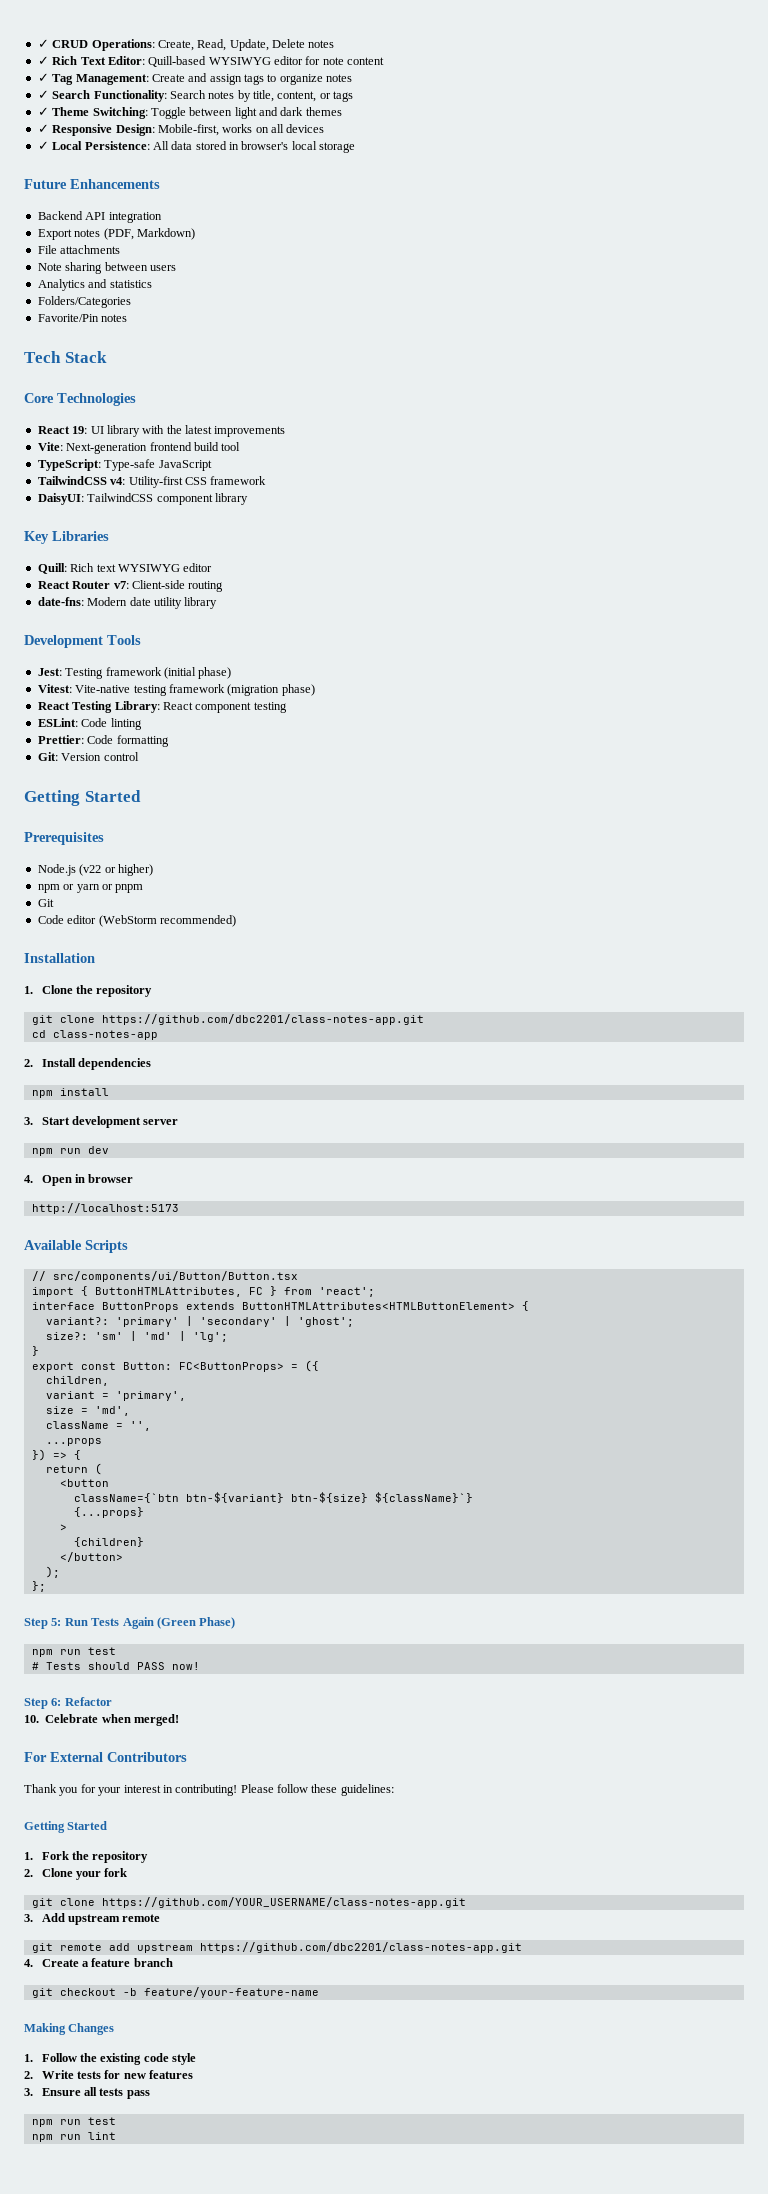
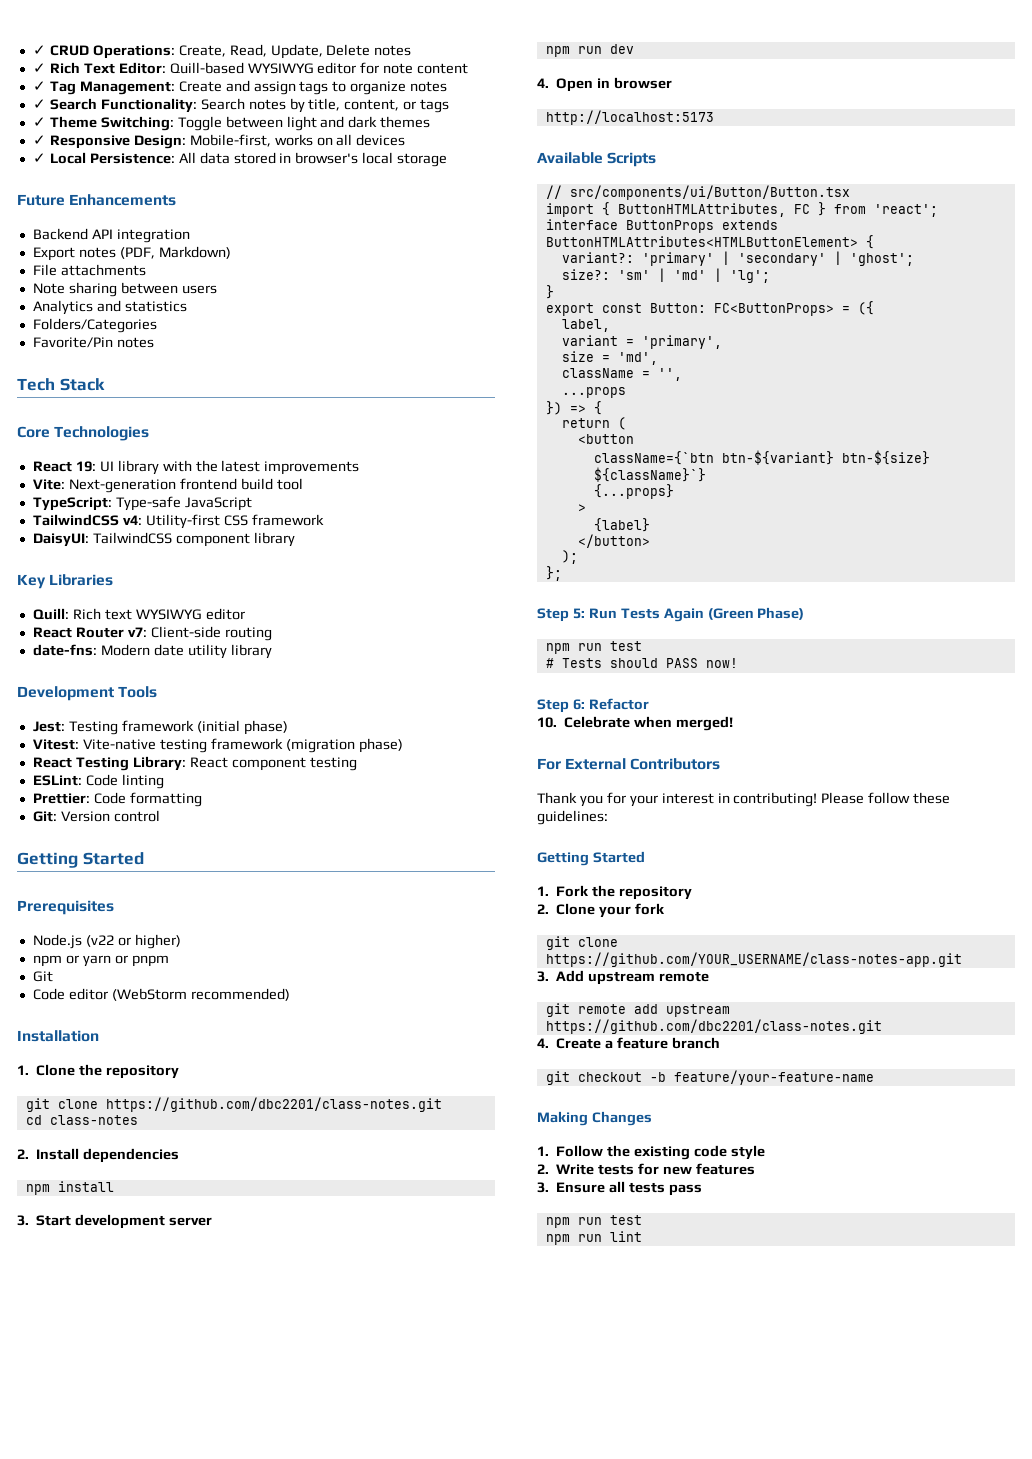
[101,1014,424,1025] https://github.com/dbc2201/class-notes-app.git -> [105,1097,442,1112] https://github.com/dbc2201/class-notes.git
[52,1030,158,1040] class-notes-app -> [49,1115,138,1125] class-notes
[45,1376,109,1386] children, -> [561,319,610,332] label,
[73,1537,144,1547] {children} -> [593,518,650,532] {label}
[199,1942,522,1953] https://github.com/dbc2201/class-notes-app.git -> [545,1019,882,1034] https://github.com/dbc2201/class-notes.git

